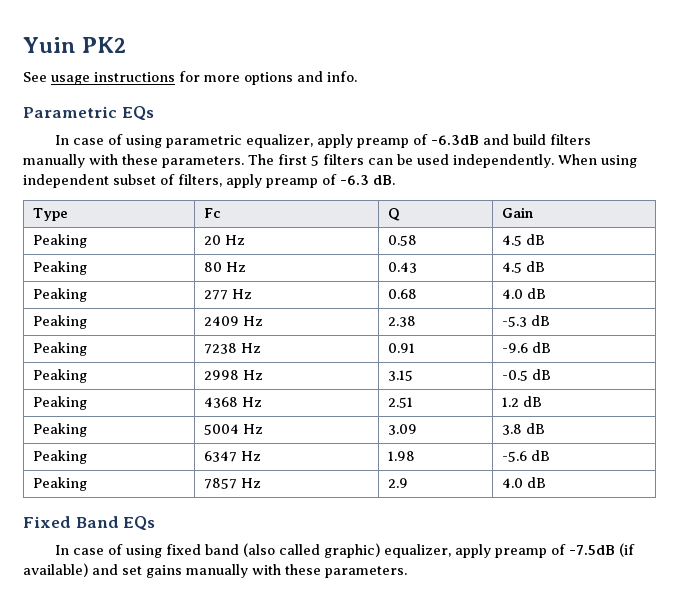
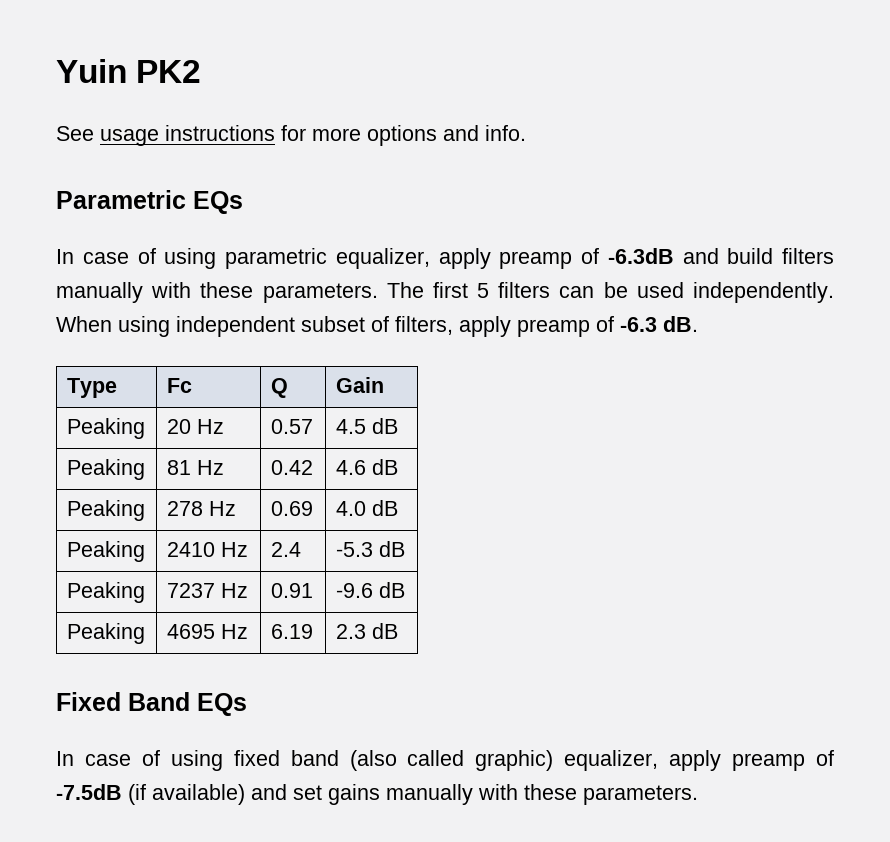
[387,235,417,246] [501,234,545,246] [32,261,87,275] [203,262,246,272] [387,262,417,273] [501,261,545,273] [32,288,87,302] [203,289,252,300] [387,289,417,299] 0.58 | 4.5 dB // Peaking | 80 Hz | 0.43 | 4.5 dB // Peaking | 277 Hz | 0.68 -> [270,419,313,434] [335,418,398,434] [66,459,145,480] [166,460,224,475] [270,460,313,475] [335,459,398,475] [66,500,145,521] [166,501,236,516] [270,501,313,516] 0.57 | 4.5 dB // Peaking | 81 Hz | 0.42 | 4.6 dB // Peaking | 278 Hz | 0.69
[203,316,263,326] [387,316,416,327] 2409 Hz | 2.38 -> [166,542,248,557] [270,542,301,557] 2410 Hz | 2.4
[203,343,237,354] 7238 -> [166,583,215,598] 7237
[203,370,263,380] [387,370,413,381] [501,369,551,381] [32,396,87,410] [203,397,262,408] [387,397,413,408] [501,396,542,407] [32,423,87,437] [203,424,263,435] [387,424,417,435] [501,423,545,435] [32,450,87,464] [203,451,261,462] [387,451,415,461] [501,450,550,462] [32,477,87,491] [203,478,261,489] [387,478,408,488] [501,478,523,488] 2998 Hz | 3.15 | -0.5 dB // Peaking | 4368 Hz | 2.51 | 1.2 dB // Peaking | 5004 Hz | 3.09 | 3.8 dB // Peaking | 6347 Hz | 1.98 | -5.6 dB // Peaking | 7857 Hz | 2.9 | 4.0 -> [166,624,248,639] [270,624,313,639] [335,624,366,639] 4695 Hz | 6.19 | 2.3

